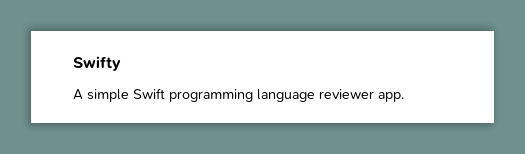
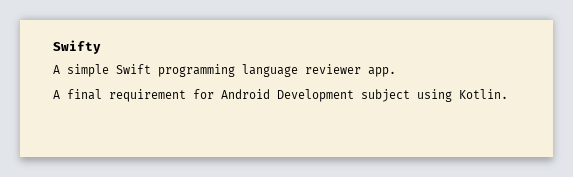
(404, 97) none -> [53,89,508,102] // A final requirement for Android Development subject using Kotlin.

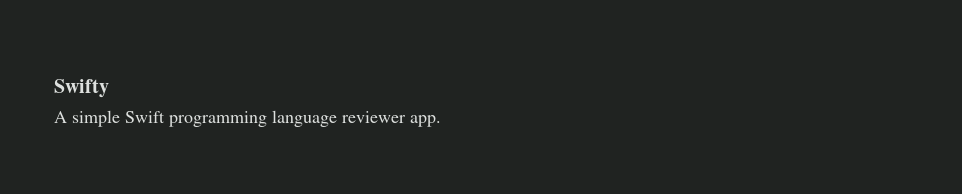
[53,89,508,102] // A final requirement for Android Development subject using Kotlin. -> (441, 121) none

